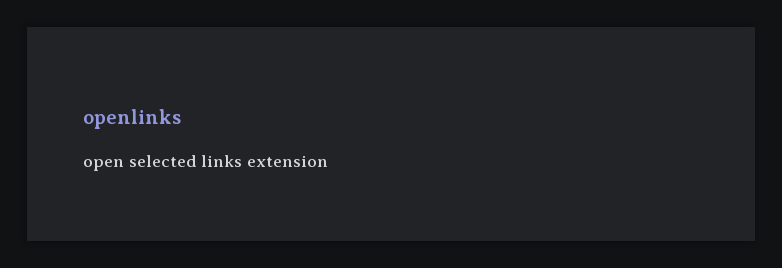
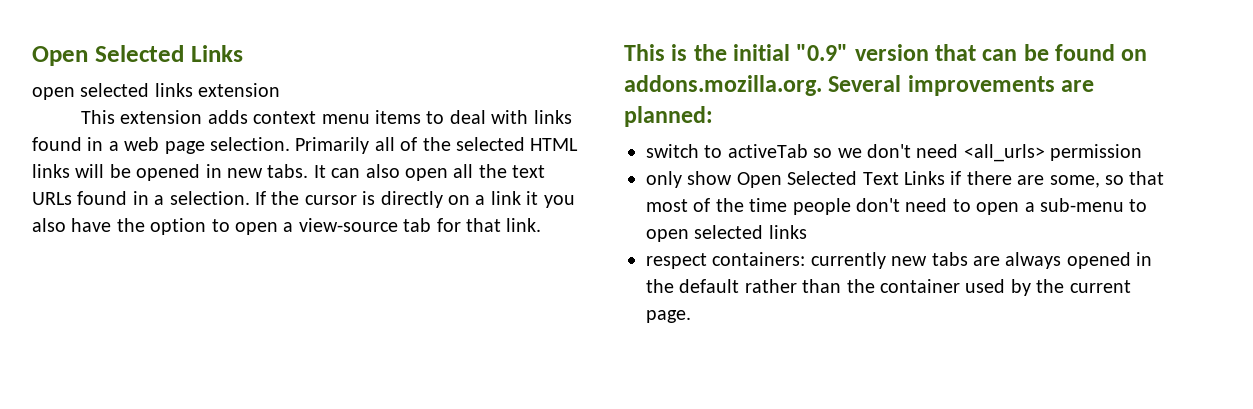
[83,109,181,129] openlinks -> [32,45,243,66] Open Selected Links
(329, 161) none -> [80,110,572,124] [32,137,579,154] [32,164,546,181] [32,191,575,208] [32,218,542,235] [624,44,1148,61] [624,75,1095,96] [624,106,713,127] [646,144,1143,162] [646,171,1165,188] [646,198,1148,215] [646,225,807,242] [646,252,1153,269] [646,279,1131,296] [646,310,691,323] // This extension adds context menu items to deal with links found in a web page selection. Primarily all of the selected HTML links will be opened in new tabs. It can also open all the text URLs found in a selection. If the cursor is directly on a link it you also have the option to open a view-source tab for that link. // This is the initial "0.9" version that can be found on addons.mozilla.org. Several improvements are planned: // switch to activeTab so we don't need <all_urls> permission // only show Open Selected Text Links if there are some, so that most of the time people don't need to open a sub-menu to open selected links // respect containers: currently new tabs are always opened in the default rather than the container used by the current page.

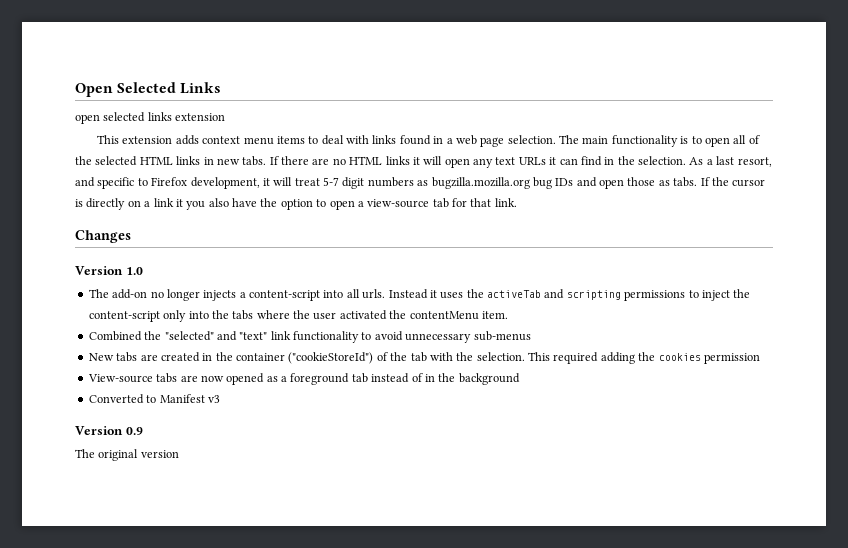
[295,137,370,154] Primarily -> [559,135,730,147] The main functionality is to open
[75,164,546,181] [32,191,250,205] will be opened in new tabs. It can also open all the text URLs found in a selection. -> [203,156,772,168] [75,177,698,189] in new tabs. If there are no HTML links it will open any text URLs it can find in the selection. As a last resort, and specific to Firefox development, it will treat 5-7 digit numbers as bugzilla.mozilla.org bug IDs and open those as tabs.
[624,44,1148,61] [624,75,1095,96] [624,106,713,127] [646,144,1143,162] [646,171,1165,188] [646,198,1148,215] [646,225,807,242] [646,252,1153,269] [646,279,1131,296] [646,310,691,323] This is the initial "0.9" version that can be found on addons.mozilla.org. Several improvements are planned: // switch to activeTab so we don't need <all_urls> permission // only show Open Selected Text Links if there are some, so that most of the time people don't need to open a sub-menu to open selected links // respect containers: currently new tabs are always opened in the default rather than the container used by the current page. -> [75,230,131,243] [75,266,143,275] [88,289,751,301] [88,310,508,322] [88,331,531,343] [88,352,760,364] [87,373,520,385] [88,394,220,404] [75,426,143,435] [75,449,179,461] Changes // Version 1.0 // The add-on no longer injects a content-script into all urls. Instead it uses the activeTab and scripting permissions to inject the content-script only into the tabs where the user activated the contentMenu item. // Combined the "selected" and "text" link functionality to avoid unnecessary sub-menus // New tabs are created in the container ("cookieStoreId") of the tab with the selection. This required adding the cookies permission // View-source tabs are now opened as a foreground tab instead of in the background // Converted to Manifest v3 // Version 0.9 // The original version

